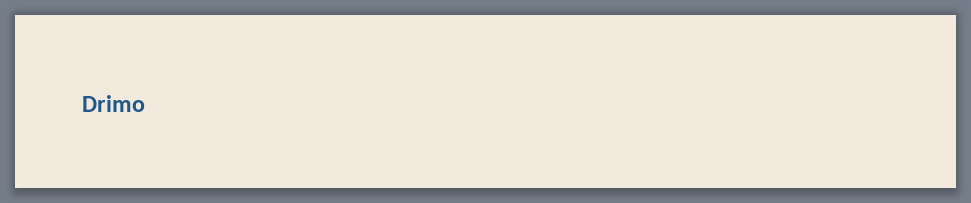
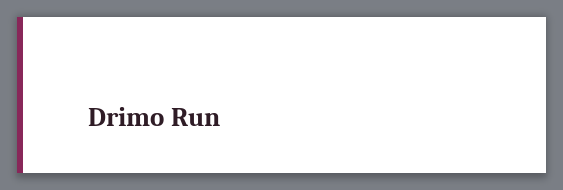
(145, 103) none -> [171,108,221,126] Run

